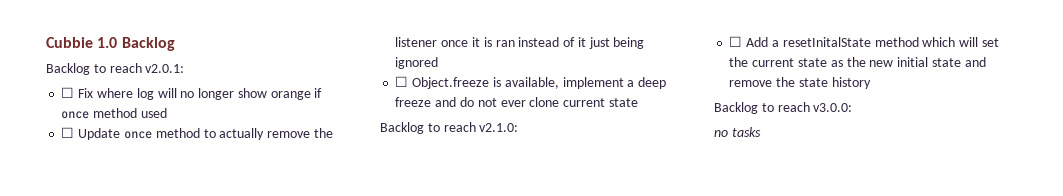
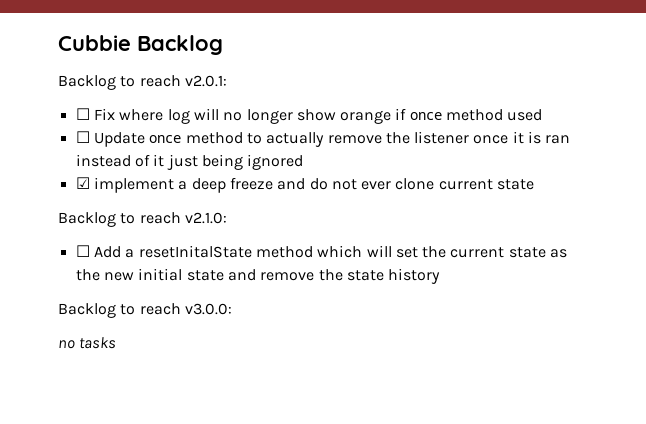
[97,37,118,48] 1.0 -> (131, 43) none
[395,76,559,89] ☐ Object.freeze is available, -> [75,177,90,189] ☑

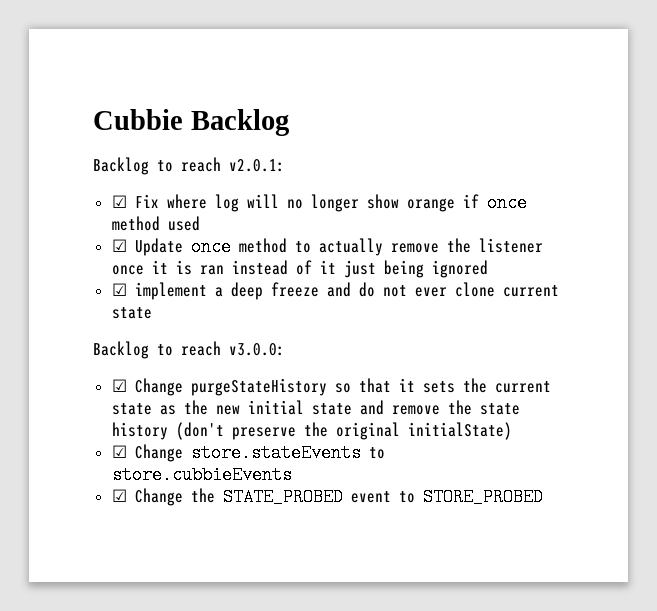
[75,108,90,120] ☐ -> [111,195,127,208] ☑
[75,131,90,143] ☐ -> [111,239,127,252] ☑
[184,212,227,224] [75,245,418,258] v2.1.0: // ☐ Add a resetInitalState method which will set -> [229,343,285,356] [111,378,455,396] v3.0.0: // ☑ Change purgeStateHistory so that it sets
[58,303,232,318] [58,337,117,349] // Backlog to reach v3.0.0: // no tasks -> [175,422,512,440] [111,444,385,462] [111,466,292,484] [111,488,543,506] (don't preserve the original initialState) // ☑ Change store.stateEvents to store.cubbieEvents // ☑ Change the STATE_PROBED event to STORE_PROBED

